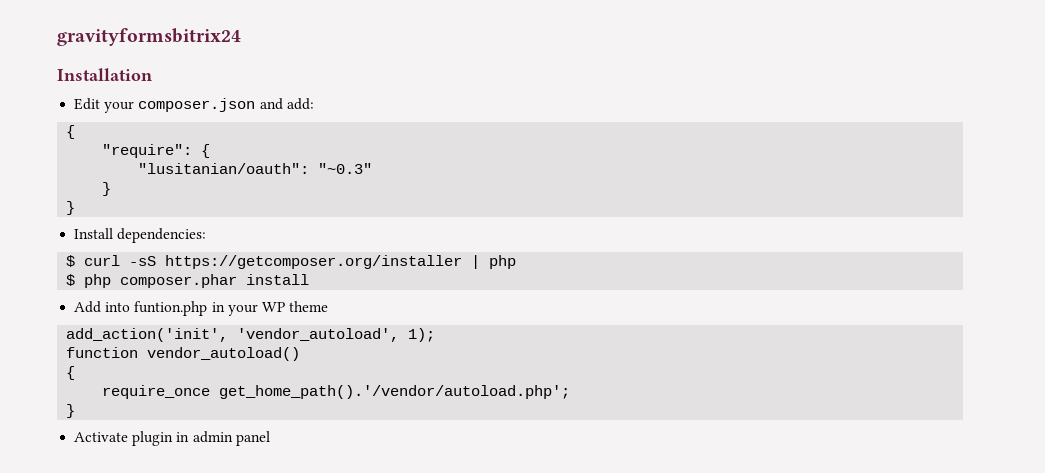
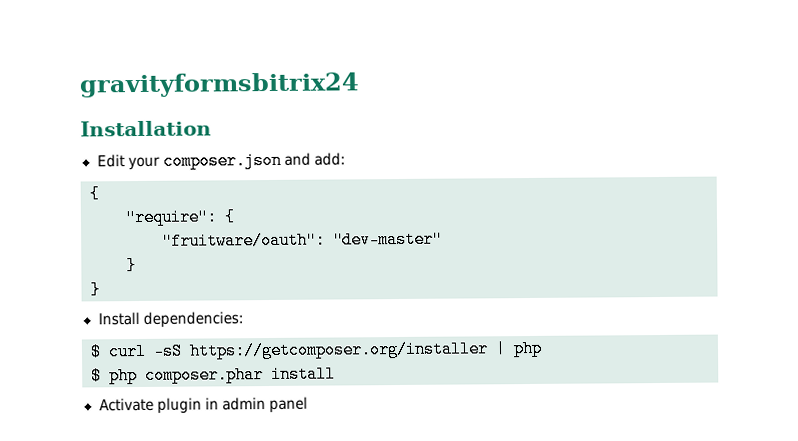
[138,163,373,174] "lusitanian/oauth": "~0.3" -> [162,230,443,250] "fruitware/oauth": "dev-master"
[74,301,329,316] [66,328,436,342] [66,347,301,361] [66,366,76,380] [102,385,571,399] [66,404,76,418] // Add into funtion.php in your WP theme // add_action('init', 'vendor_autoload', 1); // function vendor_autoload() // { // require_once get_home_path().'/vendor/autoload.php'; // } -> (336, 374) none

